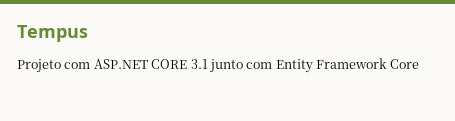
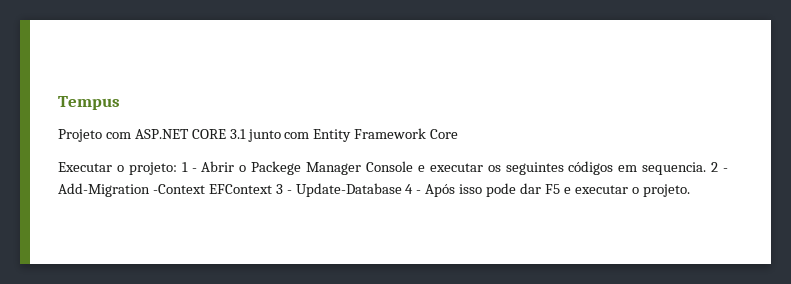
(420, 64) none -> [58,161,729,175] [58,183,690,197] // Executar o projeto: 1 - Abrir o Packege Manager Console e executar os seguintes códigos em sequencia. 2 - Add-Migration -Context EFContext 3 - Update-Database 4 - Após isso pode dar F5 e executar o projeto.

